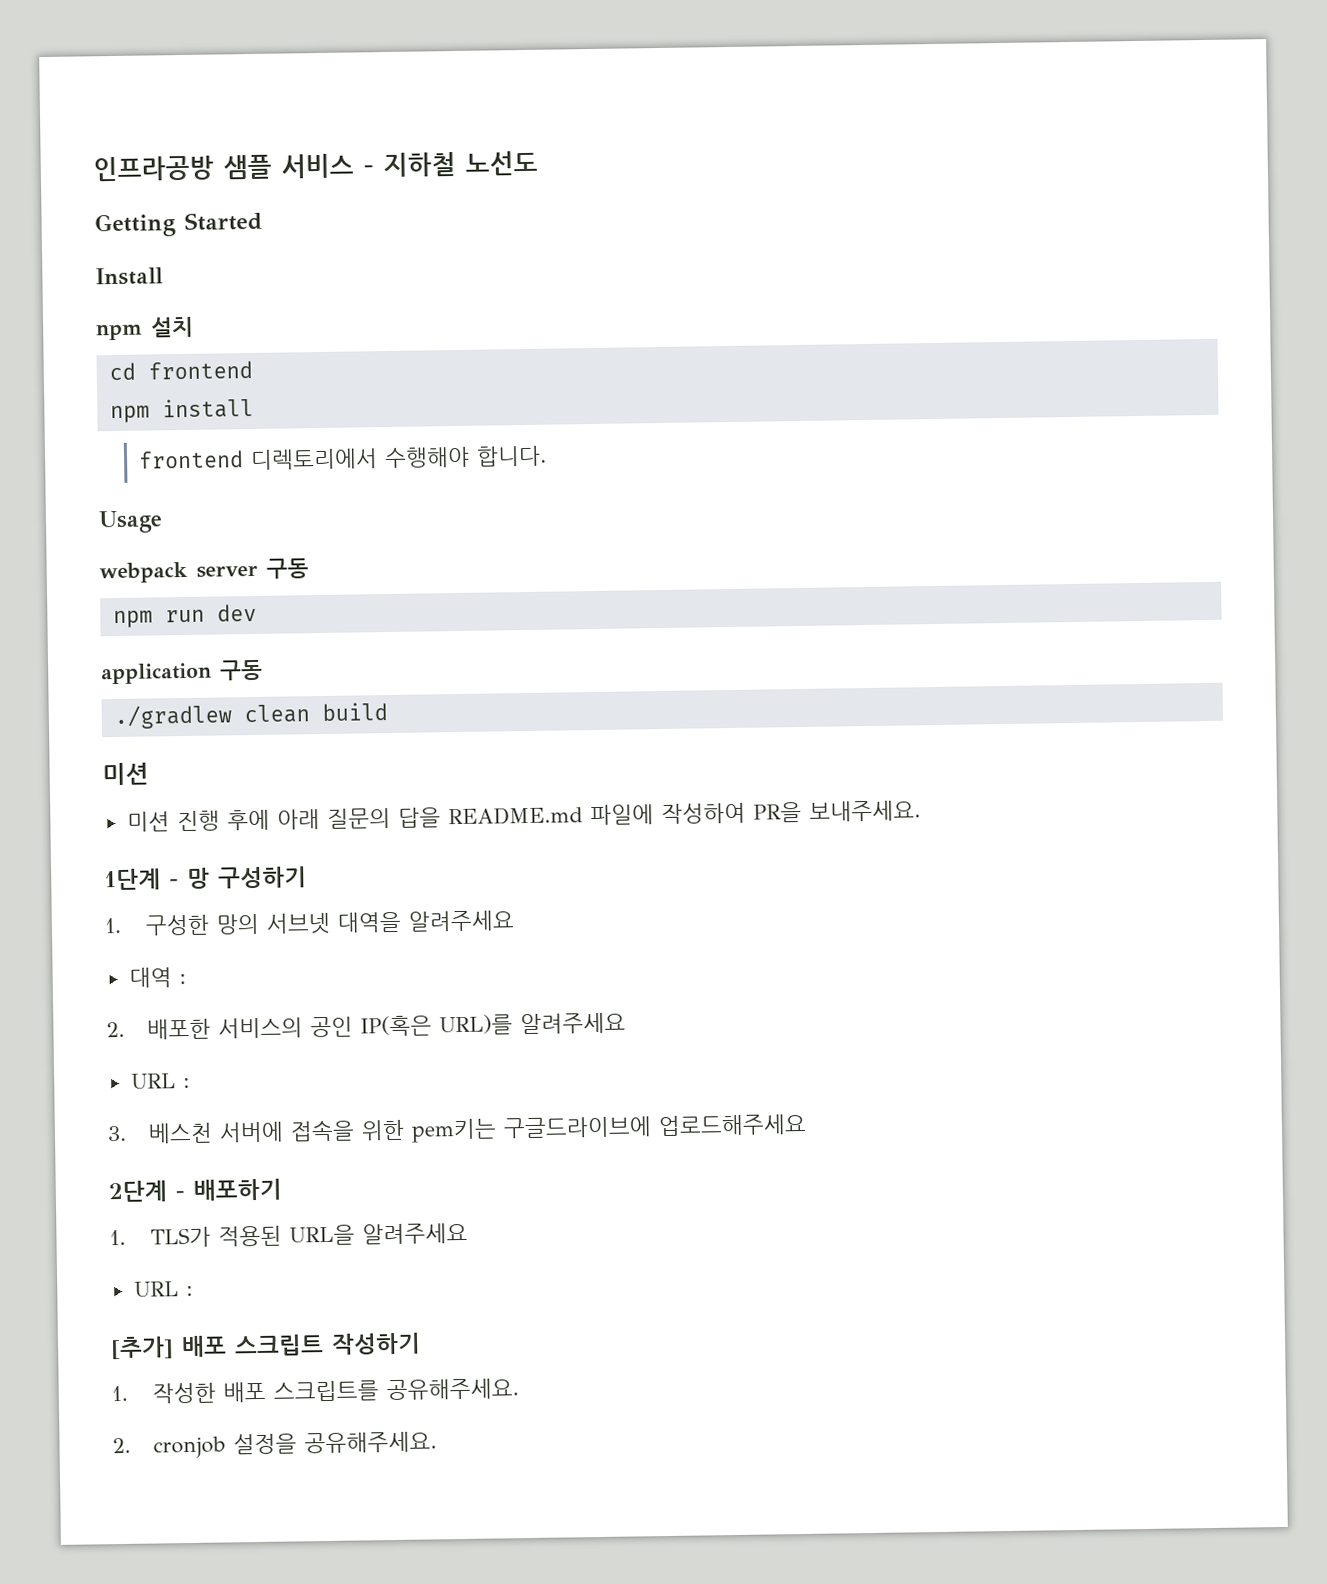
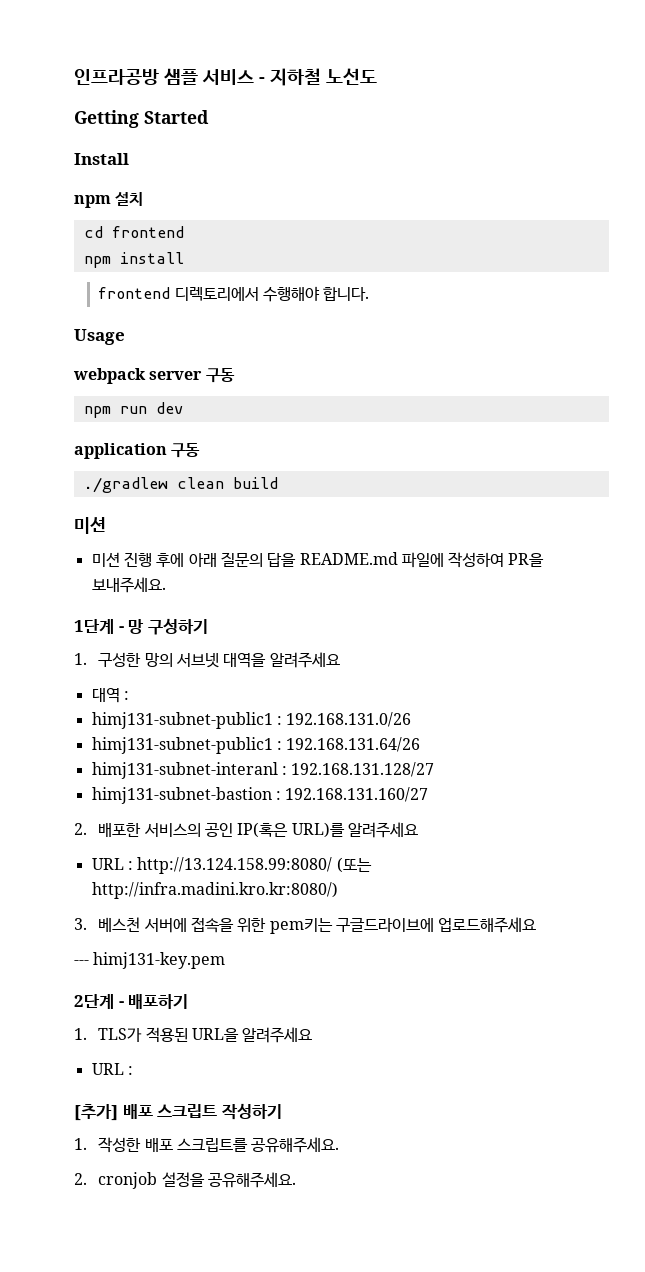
(186, 979) none -> [91,712,412,729] [91,737,421,754] [91,762,435,779] [91,787,429,804] // himj131-subnet-public1 : 192.168.131.0/26 // himj131-subnet-public1 : 192.168.131.64/26 // himj131-subnet-interanl : 192.168.131.128/27 // himj131-subnet-bastion : 192.168.131.160/27
(190, 1083) none -> [137,857,372,874] [91,882,338,899] http://13.124.158.99:8080/ (또는 http://infra.madini.kro.kr:8080/)
(807, 1125) none -> [74,952,226,969] // --- himj131-key.pem

